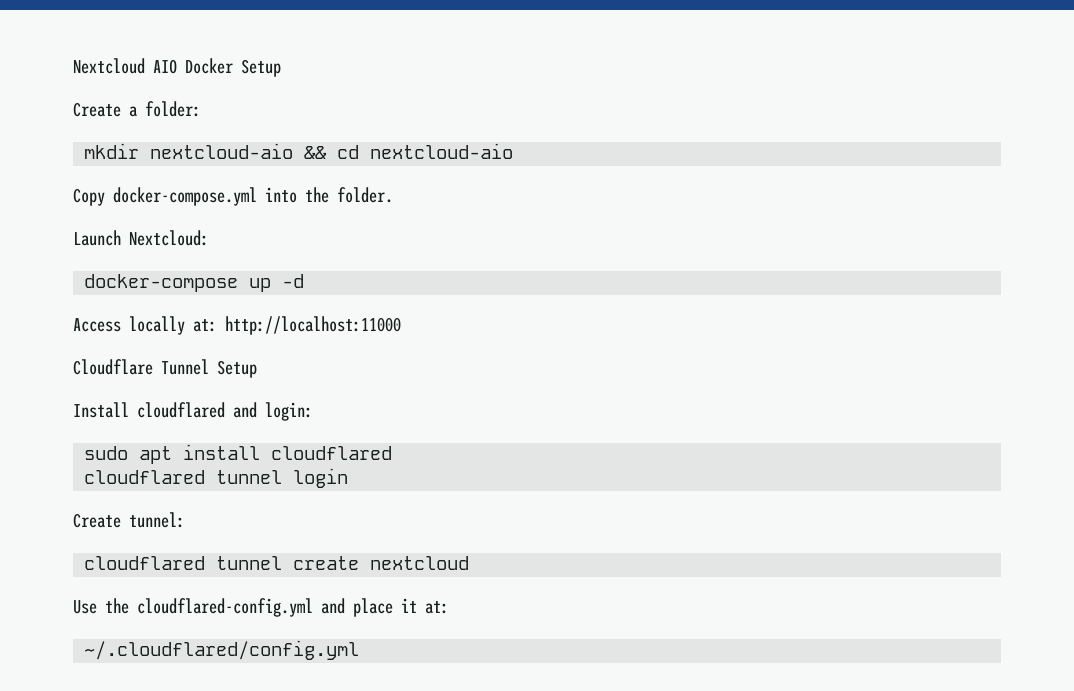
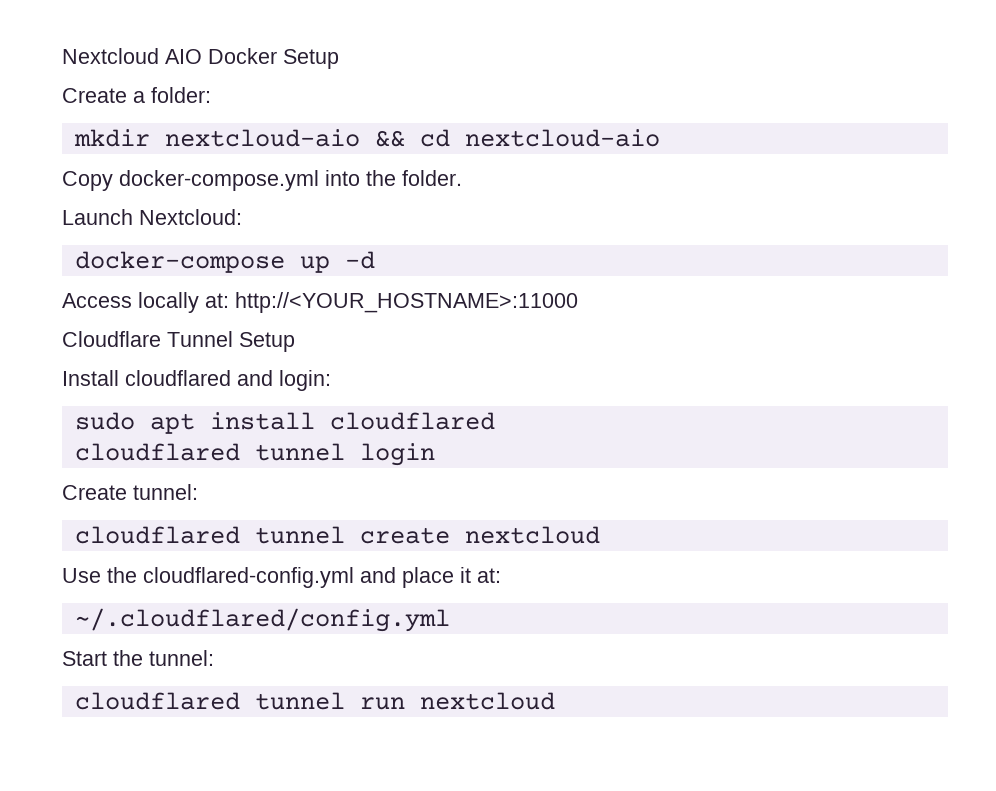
[225,316,401,335] http://localhost:11000 -> [235,292,578,313] http://<YOUR_HOSTNAME>:11000
(360, 650) none -> [62,650,214,666] [74,692,555,710] // Start the tunnel: // cloudflared tunnel run nextcloud

